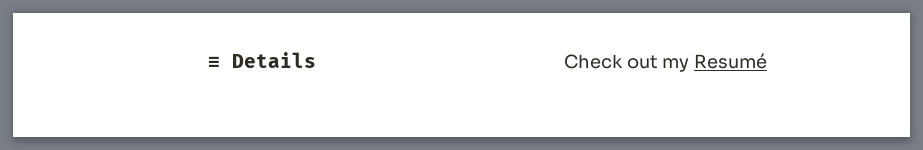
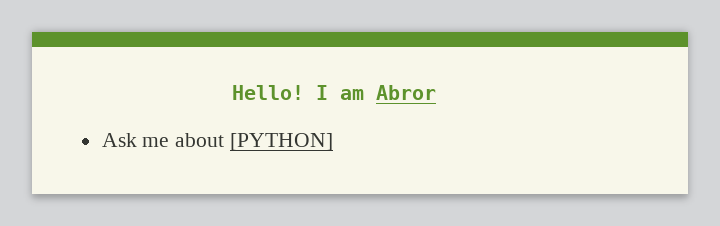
[207,52,316,68] [563,53,768,72] ☰ Details // Check out my Resumé -> [231,85,436,100] [101,133,334,151] Hello! I am Abror // Ask me about [PYTHON]

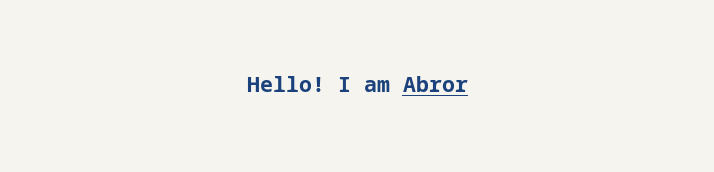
[101,133,334,151] // Ask me about [PYTHON] -> (468, 84) none

